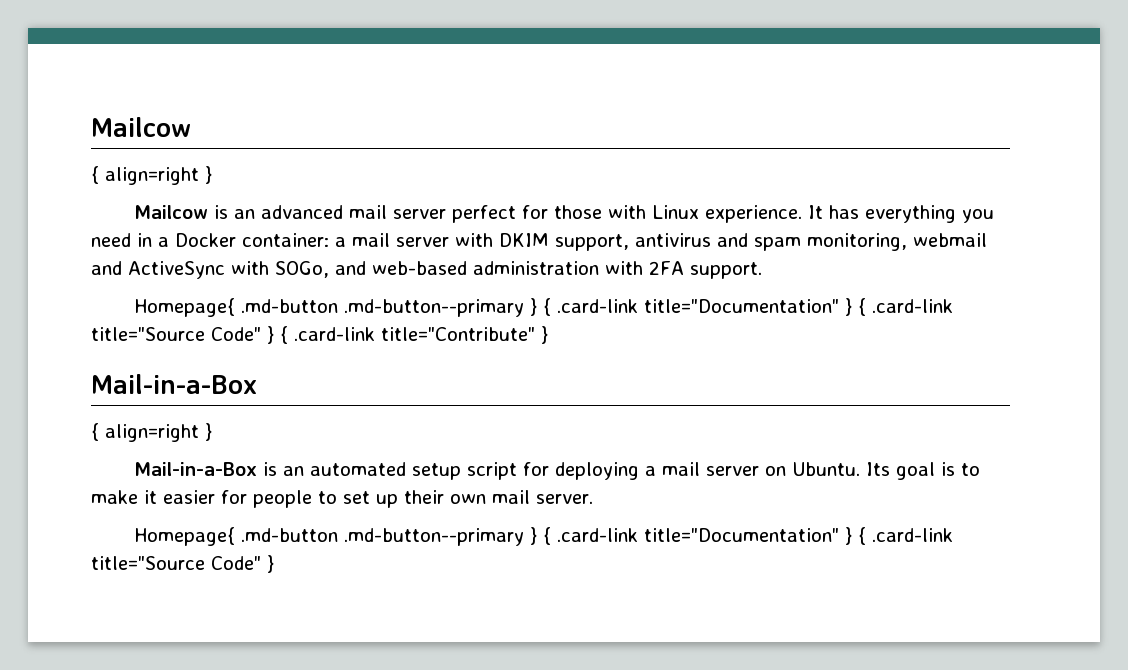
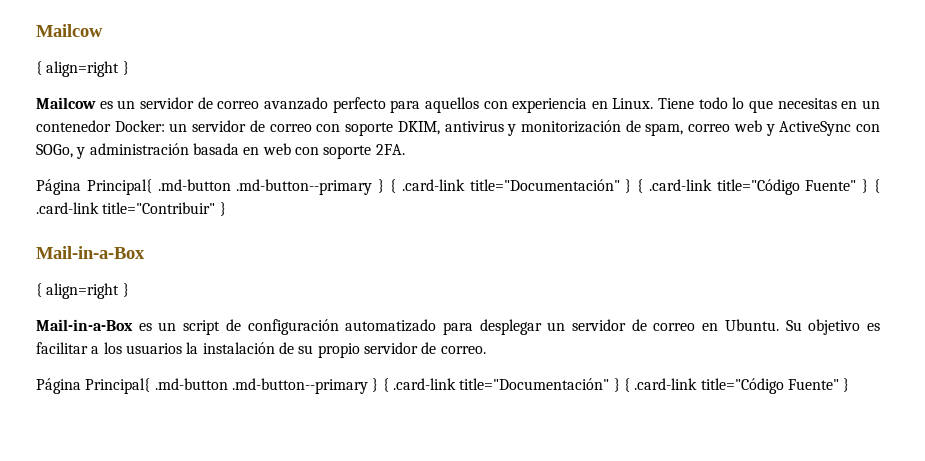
[214,205,995,223] [91,233,987,251] [91,261,762,279] [134,298,954,317] [91,326,535,344] is an advanced mail server perfect for those with Linux experience. It has everything you need in a Docker container: a mail server with DKIM support, antivirus and spam monitoring, webmail and ActiveSync with SOGo, and web-based administration with 2FA support. // Homepage{ .md-button .md-button--primary } { .card-link title="Documentation" } { .card-link title="Source Code" } { .card-link title="Contribute" -> [99,97,880,113] [36,120,880,136] [36,143,405,159] [36,179,881,195] [36,202,216,214] es un servidor de correo avanzado perfecto para aquellos con experiencia en Linux. Tiene todo lo que necesitas en un contenedor Docker: un servidor de correo con soporte DKIM, antivirus y monitorización de spam, correo web y ActiveSync con SOGo, y administración basada en web con soporte 2FA. // Página Principal{ .md-button .md-button--primary } { .card-link title="Documentación" } { .card-link title="Código Fuente" } { .card-link title="Contribuir"
[263,462,981,480] [91,490,593,508] [134,527,954,546] [91,556,261,570] is an automated setup script for deploying a mail server on Ubuntu. Its goal is to make it easier for people to set up their own mail server. // Homepage{ .md-button .md-button--primary } { .card-link title="Documentation" } { .card-link title="Source Code" -> [138,319,881,335] [36,342,486,358] [36,378,839,394] es un script de configuración automatizado para desplegar un servidor de correo en Ubuntu. Su objetivo es facilitar a los usuarios la instalación de su propio servidor de correo. // Página Principal{ .md-button .md-button--primary } { .card-link title="Documentación" } { .card-link title="Código Fuente"

